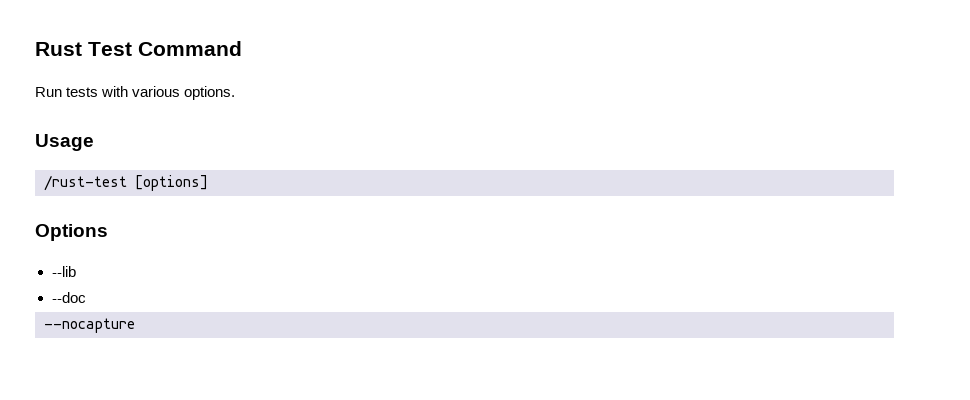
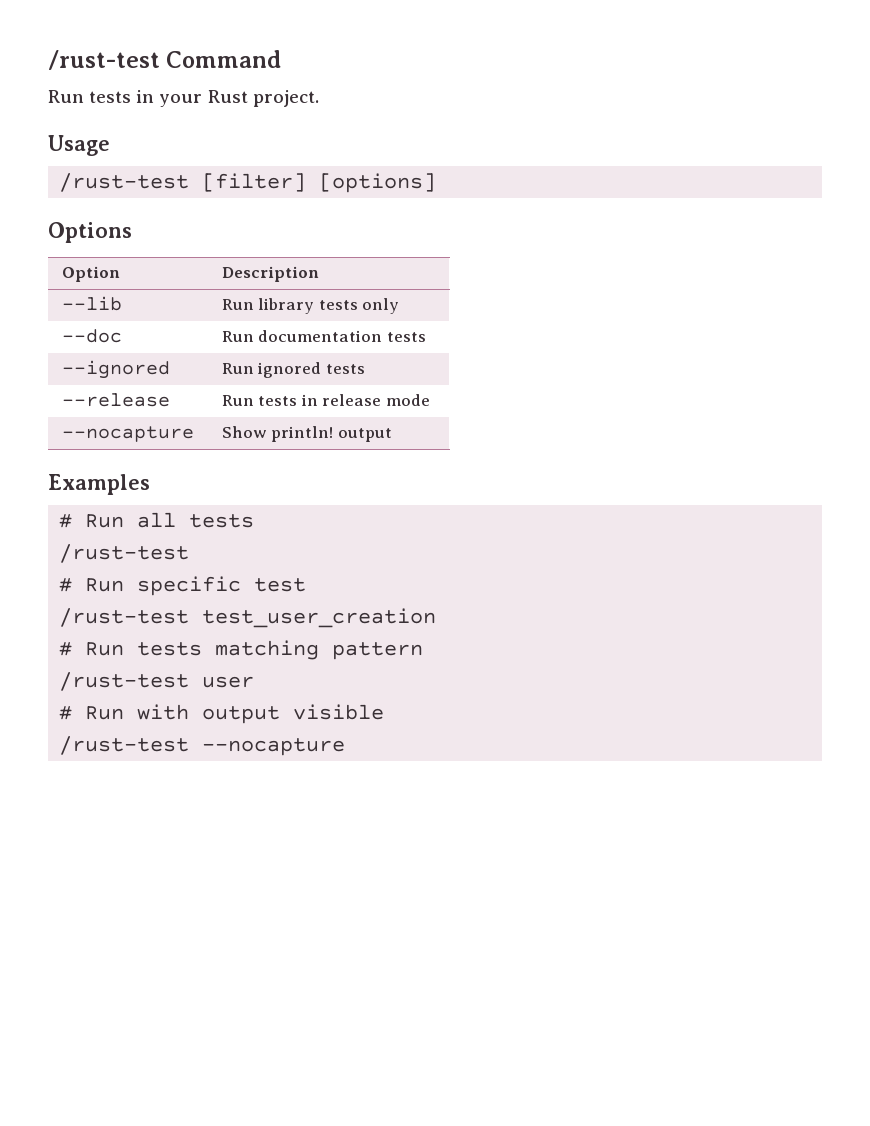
[35,42,132,56] Rust Test -> [48,50,160,70] /rust-test
[101,86,236,100] with various options. -> [136,90,319,107] in your Rust project.
(127, 183) none -> [202,173,307,192] [filter]
[51,266,76,277] [51,292,86,303] // --lib // --doc // -> [61,266,120,282] [221,266,319,282] [61,296,122,311] [221,298,400,314] [61,329,122,343] [221,330,426,342] [61,360,170,379] [221,362,365,378] [61,393,170,407] [221,394,430,406] [61,426,194,442] [221,426,392,442] [48,474,150,495] [59,512,255,528] [59,544,190,563] [59,576,307,596] [59,608,437,628] [59,640,424,660] [59,672,255,691] [59,704,385,724] [59,736,190,755] // Option | Description // --lib | Run library tests only // --doc | Run documentation tests // --ignored | Run ignored tests // --release | Run tests in release mode // --nocapture | Show println! output // Examples // # Run all tests // /rust-test // # Run specific test // /rust-test test_user_creation // # Run tests matching pattern // /rust-test user // # Run with output visible // /rust-test

